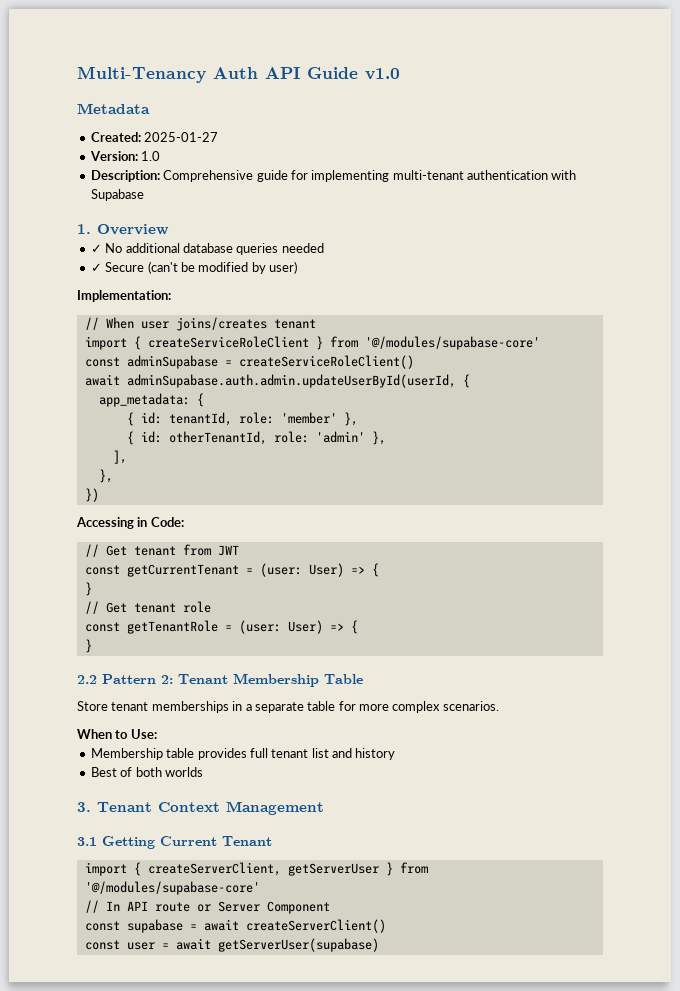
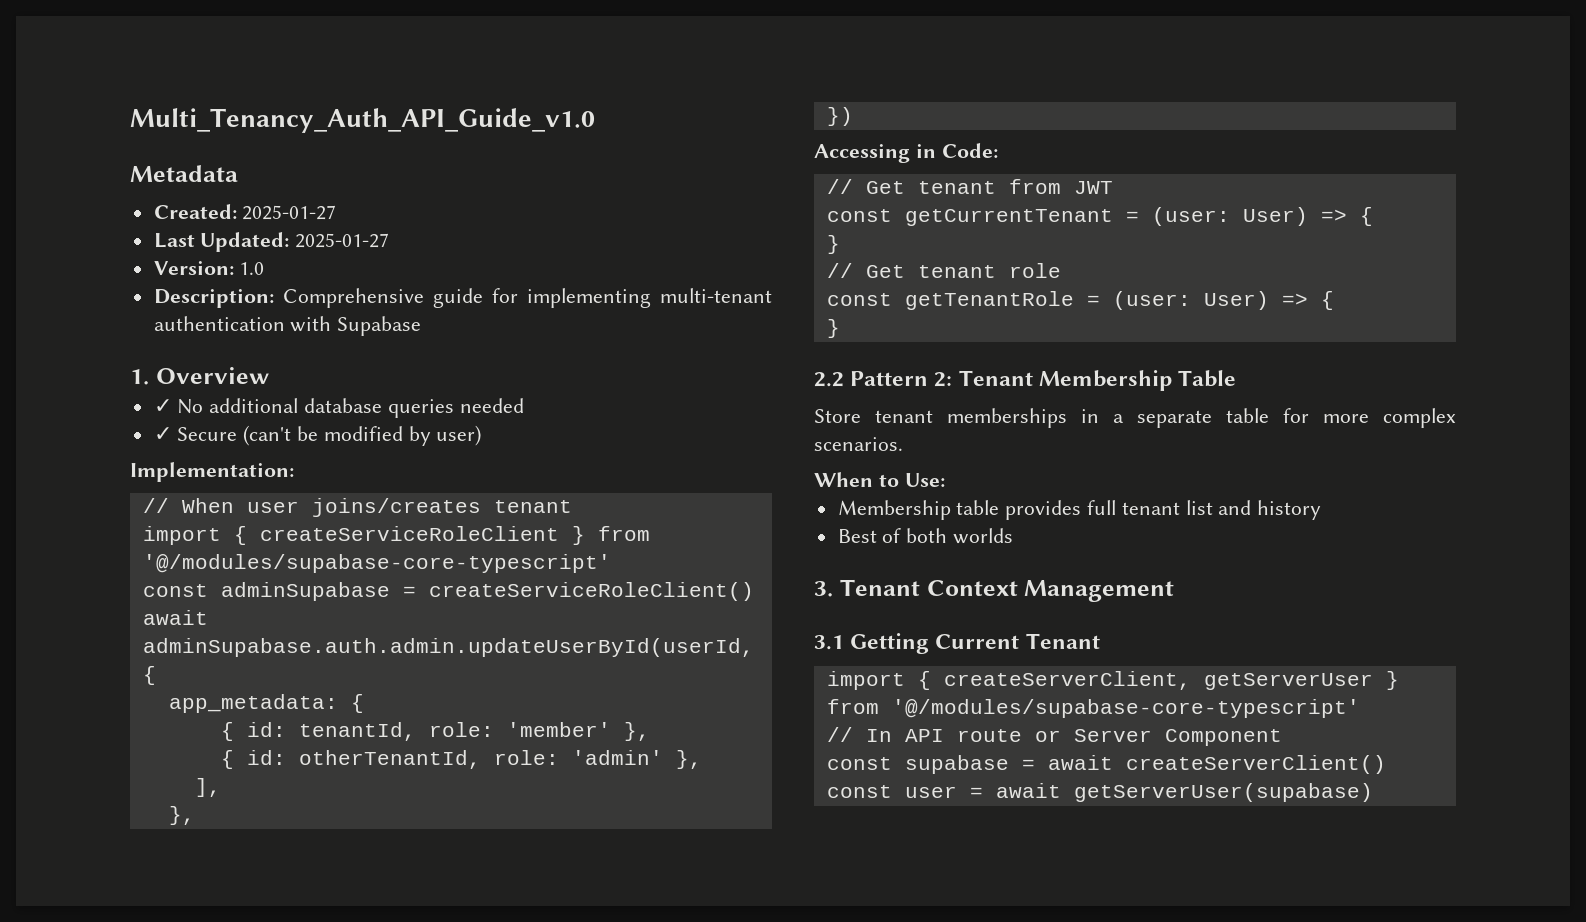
[77,66,400,83] Multi-Tenancy Auth API Guide v1.0 -> [130,108,595,133] Multi_Tenancy_Auth_API_Guide_v1.0
(219, 137) none -> [153,232,390,252] // Last Updated: 2025-01-27
[364,336,540,350] '@/modules/supabase-core' -> [142,554,611,573] '@/modules/supabase-core-typescript'
[84,881,260,895] '@/modules/supabase-core' -> [891,699,1360,718] '@/modules/supabase-core-typescript'

